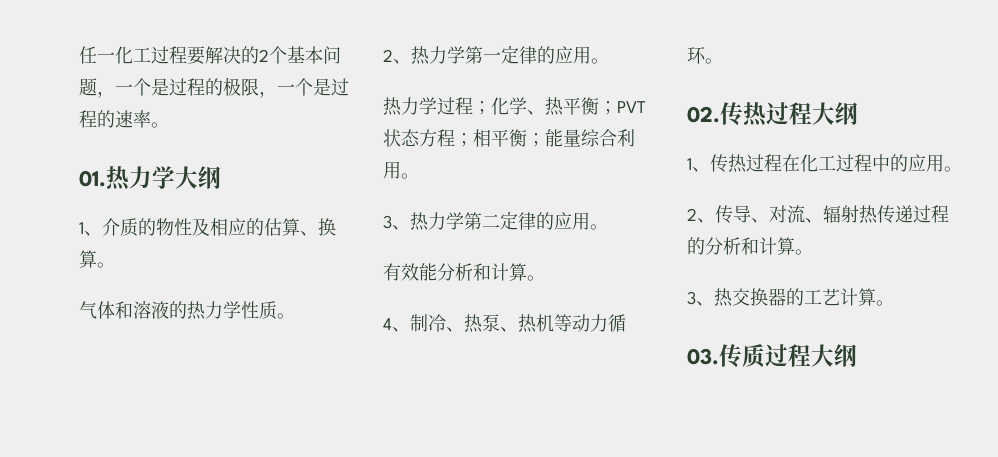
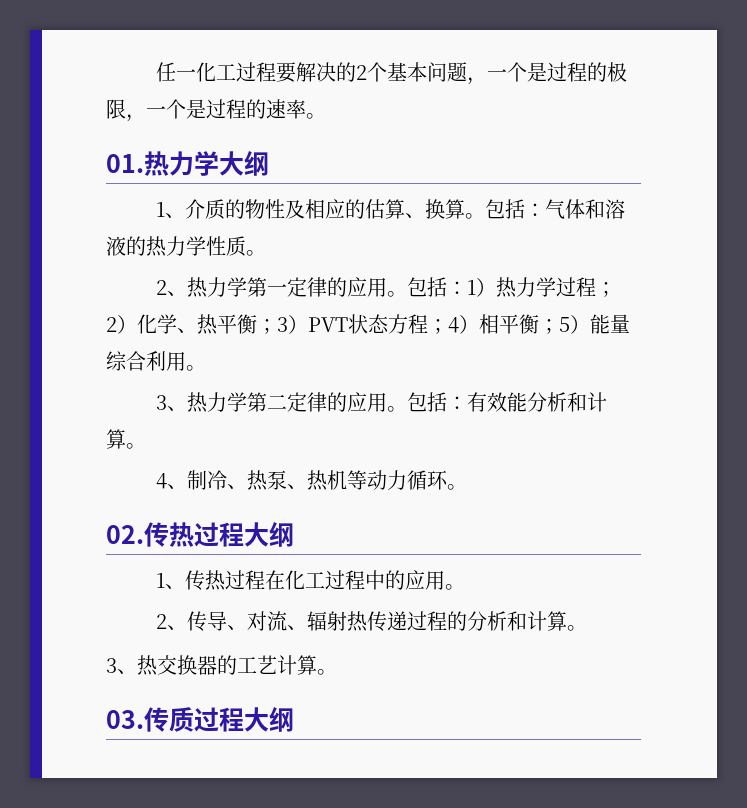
(115, 265) // -> [485,199,546,219] 包括：
(609, 61) // -> [407,277,497,297] 包括：1）
(491, 108) none -> [106,315,137,334] 2）
(617, 108) none -> [277,315,308,334] 3）
(473, 140) none -> [448,315,479,334] 4）
(545, 140) none -> [559,315,590,334] 5）
(608, 227) // -> [407,392,468,412] 包括：

